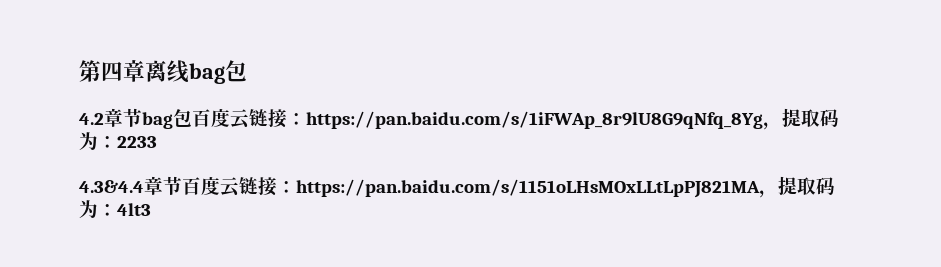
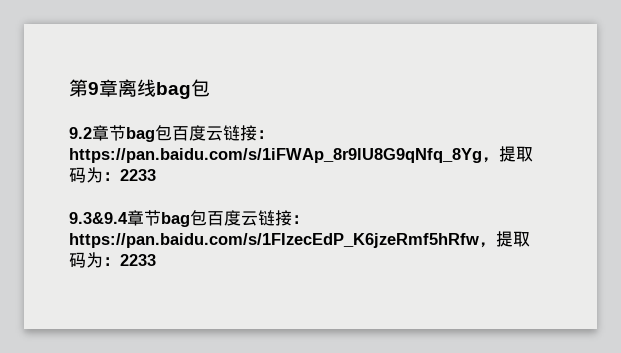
[101,61,123,81] 四 -> [88,82,99,95] 9
[79,113,104,125] 4.2 -> [69,127,92,139] 9.2
[79,176,835,198] [79,200,151,218] 4.3&4.4章节百度云链接：https://pan.baidu.com/s/1151oLHsMOxLLtLpPJ821MA，提取码为：4lt3 -> [69,210,309,227] [69,231,530,248] [69,252,156,268] 9.3&9.4章节bag包百度云链接：https://pan.baidu.com/s/1FIzecEdP_K6jzeRmf5hRfw，提取码为：2233

